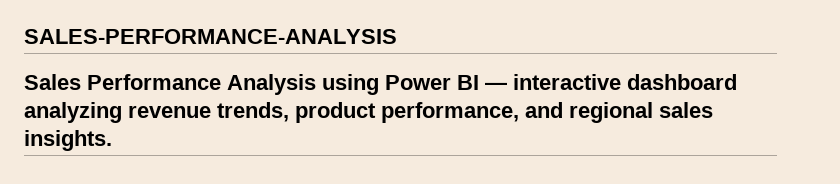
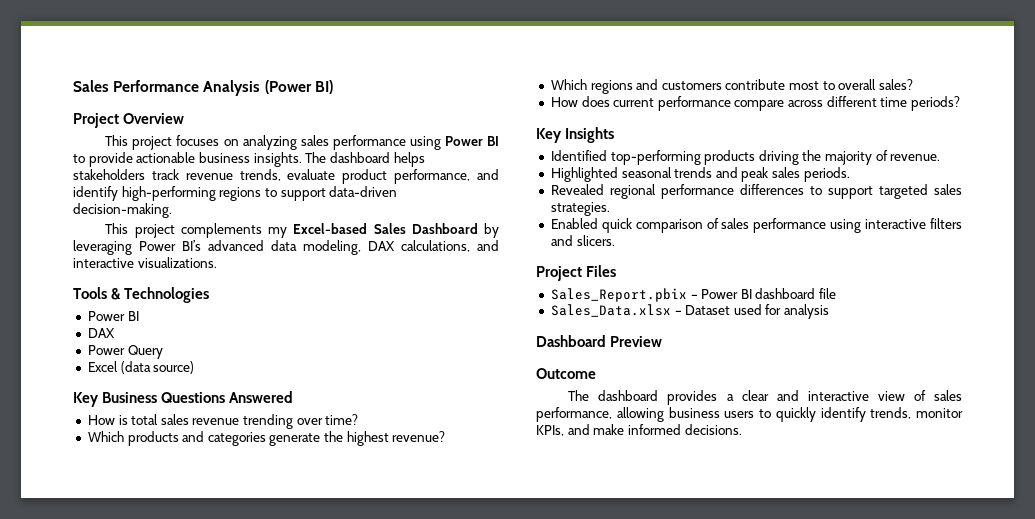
[24,29,397,44] SALES-PERFORMANCE-ANALYSIS // -> (73, 86) none
[322,74,737,95] [24,102,122,123] using Power BI — interactive dashboard analyzing -> [264,80,333,94] [73,113,185,128] [105,135,499,150] [73,152,425,167] [73,169,179,180] (Power BI) // Project Overview // This project focuses on analyzing sales performance using Power BI to provide actionable business insights. The dashboard helps stakeholders track
(289, 112) none -> [287,169,336,180] evaluate
[569,102,713,123] [24,130,112,151] regional sales insights. -> [73,186,398,201] [73,203,172,218] [105,223,499,238] [73,240,499,255] [73,257,217,268] [73,287,210,303] [87,311,139,321] [87,328,115,338] [87,345,163,359] [87,361,195,374] [73,391,294,407] [87,414,359,429] [87,431,446,446] [550,79,914,94] [550,96,961,111] [536,127,615,143] [550,150,941,165] [550,167,850,182] [550,184,962,199] [550,202,610,216] [550,218,962,233] [550,235,615,246] [536,265,617,281] [550,288,837,302] [550,304,830,319] [536,335,663,347] [536,368,596,379] [568,390,962,405] [536,407,963,422] [536,424,742,436] identify high-performing regions to support data-driven decision-making. // This project complements my Excel-based Sales Dashboard by leveraging Power BI’s advanced data modeling, DAX calculations, and interactive visualizations. // Tools & Technologies // Power BI // DAX // Power Query // Excel (data source) // Key Business Questions Answered // How is total sales revenue trending over time? // Which products and categories generate the highest revenue? // Which regions and customers contribute most to overall sales? // How does current performance compare across different time periods? // Key Insights // Identified top-performing products driving the majority of revenue. // Highlighted seasonal trends and peak sales periods. // Revealed regional performance differences to support targeted sales strategies. // Enabled quick comparison of sales performance using interactive filters and slicers. // Project Files // Sales_Report.pbix – Power BI dashboard file // Sales_Data.xlsx – Dataset used for analysis // Dashboard Preview // Outcome // The dashboard provides a clear and interactive view of sales performance, allowing business users to quickly identify trends, monitor KPIs, and make informed decisions.

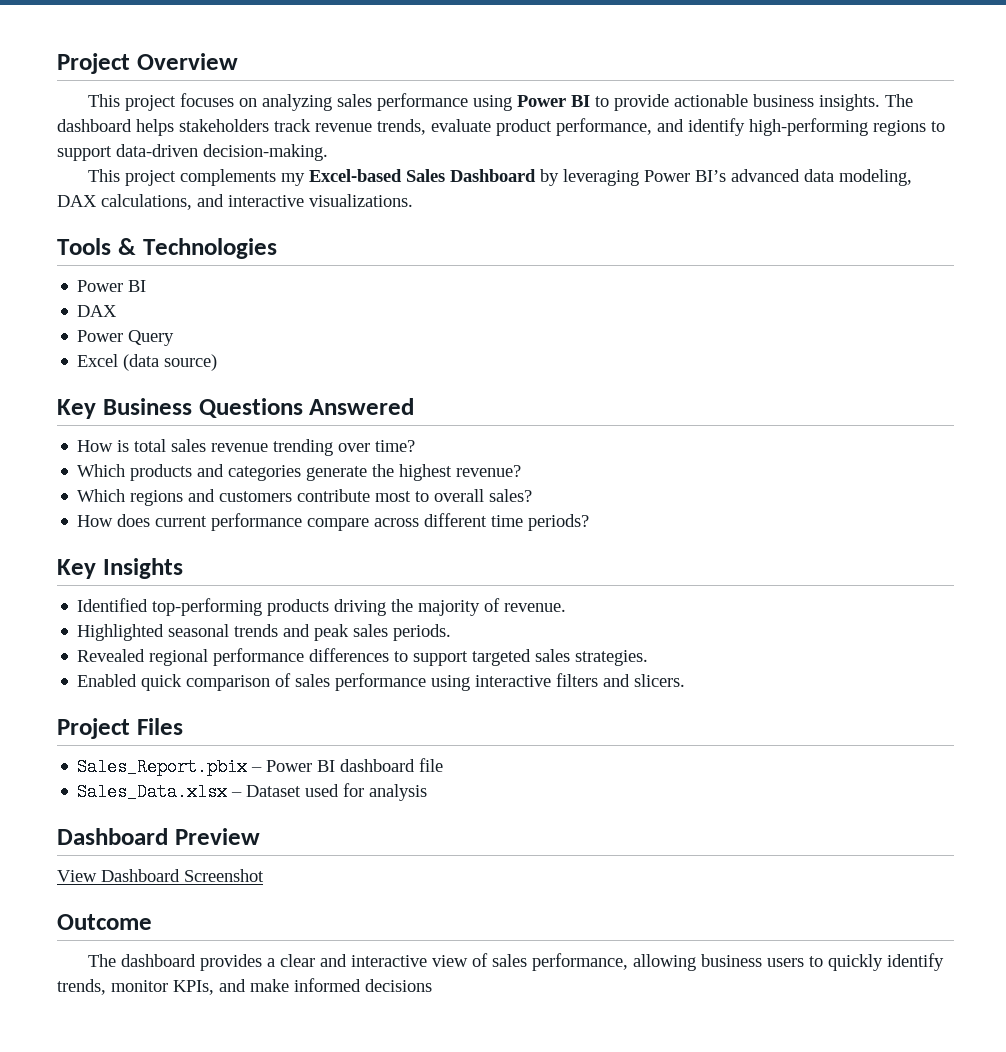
[73,80,333,96] Sales Performance Analysis (Power BI) // -> (57, 63) none
(663, 341) none -> [57,869,264,882] // View Dashboard Screenshot
[684,424,742,435] decisions. -> [365,979,432,992] decisions

